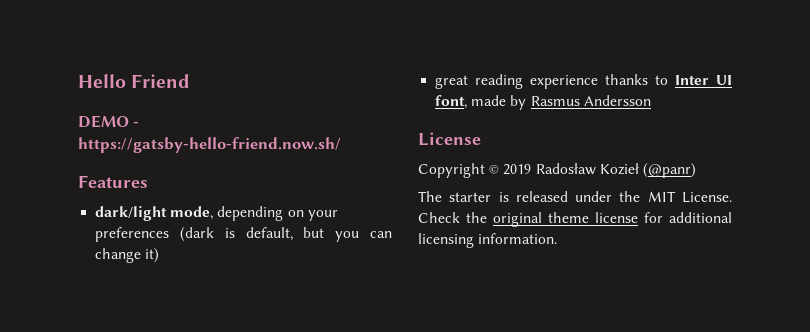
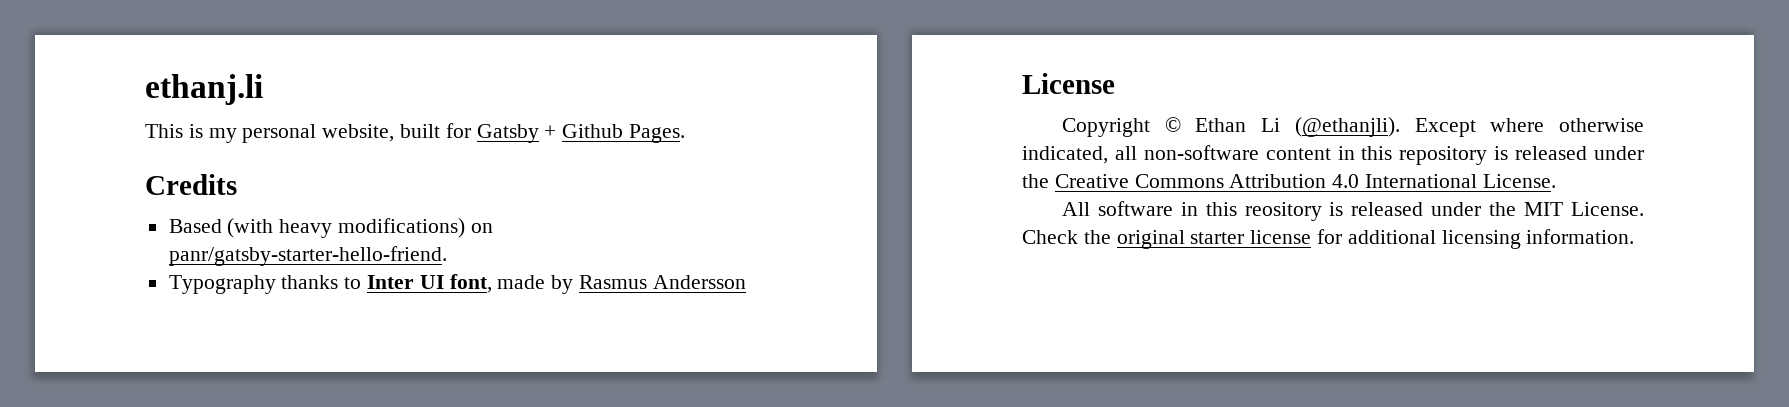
[78,74,191,88] [78,115,140,128] [78,137,341,153] [78,175,148,188] [95,206,338,221] [95,227,392,242] [95,248,160,263] [435,74,599,89] Hello Friend // DEMO - https://gatsby-hello-friend.now.sh/ // Features // dark/light mode, depending on your preferences (dark is default, but you can change it) // great reading experience -> [145,74,263,105] [145,123,686,143] [145,174,237,195] [168,218,493,238] [168,246,447,266] [168,275,276,294] ethanj.li // This is my personal website, built for Gatsby + Github Pages. // Credits // Based (with heavy modifications) on panr/gatsby-starter-hello-friend. // Typography
[503,163,696,178] [418,191,492,202] 2019 Radosław Kozieł (@panr) // The starter -> [1195,117,1644,137] [1022,145,1644,165] [1022,174,1556,188] [1061,201,1322,221] Ethan Li (@ethanjli). Except where otherwise indicated, all non-software content in this repository is released under the Creative Commons Attribution 4.0 International License. // All software in this reository
[548,212,589,223] theme -> [1190,232,1245,244] starter

